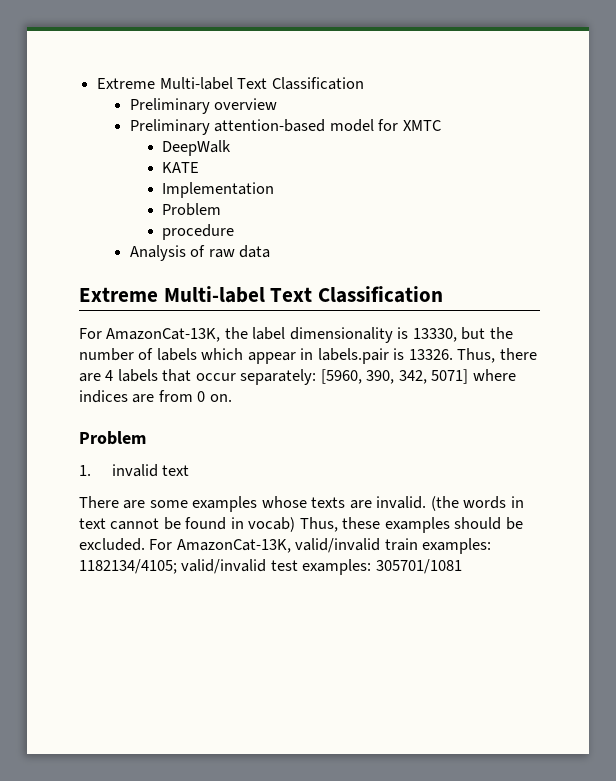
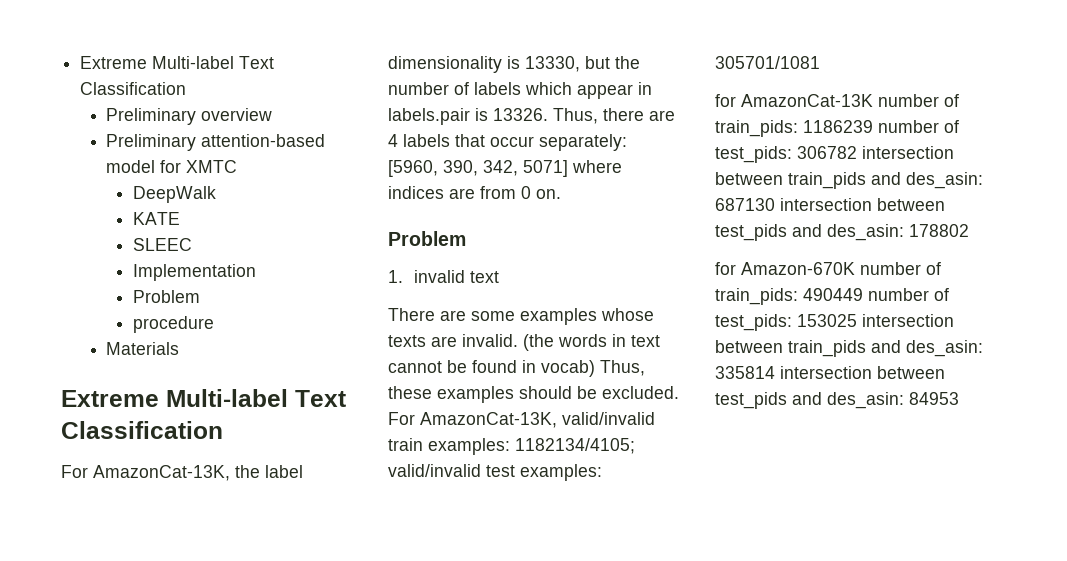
(200, 167) none -> [132,238,192,251] // SLEEC
[129,245,271,261] Analysis of raw data -> [106,342,180,355] Materials
(462, 566) none -> [715,94,959,107] [715,120,959,137] [715,146,954,163] [715,172,983,189] [715,198,945,211] [715,224,969,241] [715,262,941,275] [715,288,949,305] [715,314,954,331] [715,340,983,357] [715,366,945,379] [715,392,959,409] // for AmazonCat-13K number of train_pids: 1186239 number of test_pids: 306782 intersection between train_pids and des_asin: 687130 intersection between test_pids and des_asin: 178802 // for Amazon-670K number of train_pids: 490449 number of test_pids: 153025 intersection between train_pids and des_asin: 335814 intersection between test_pids and des_asin: 84953

